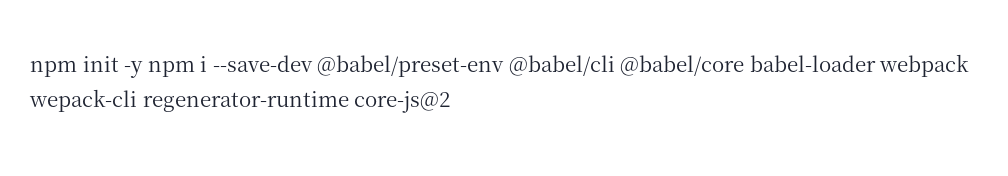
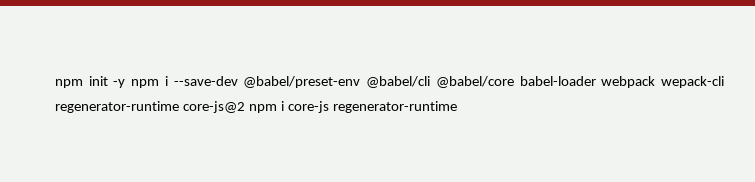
(451, 102) none -> [248,101,457,113] npm i core-js regenerator-runtime

